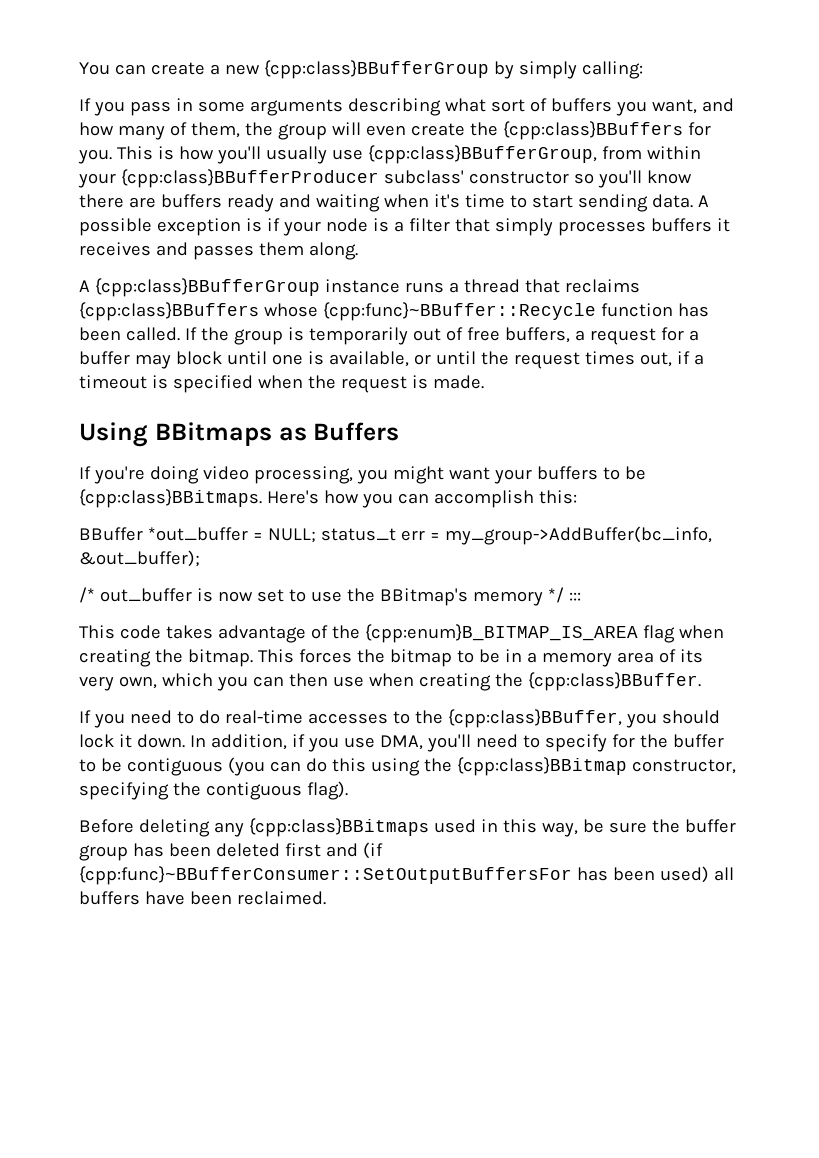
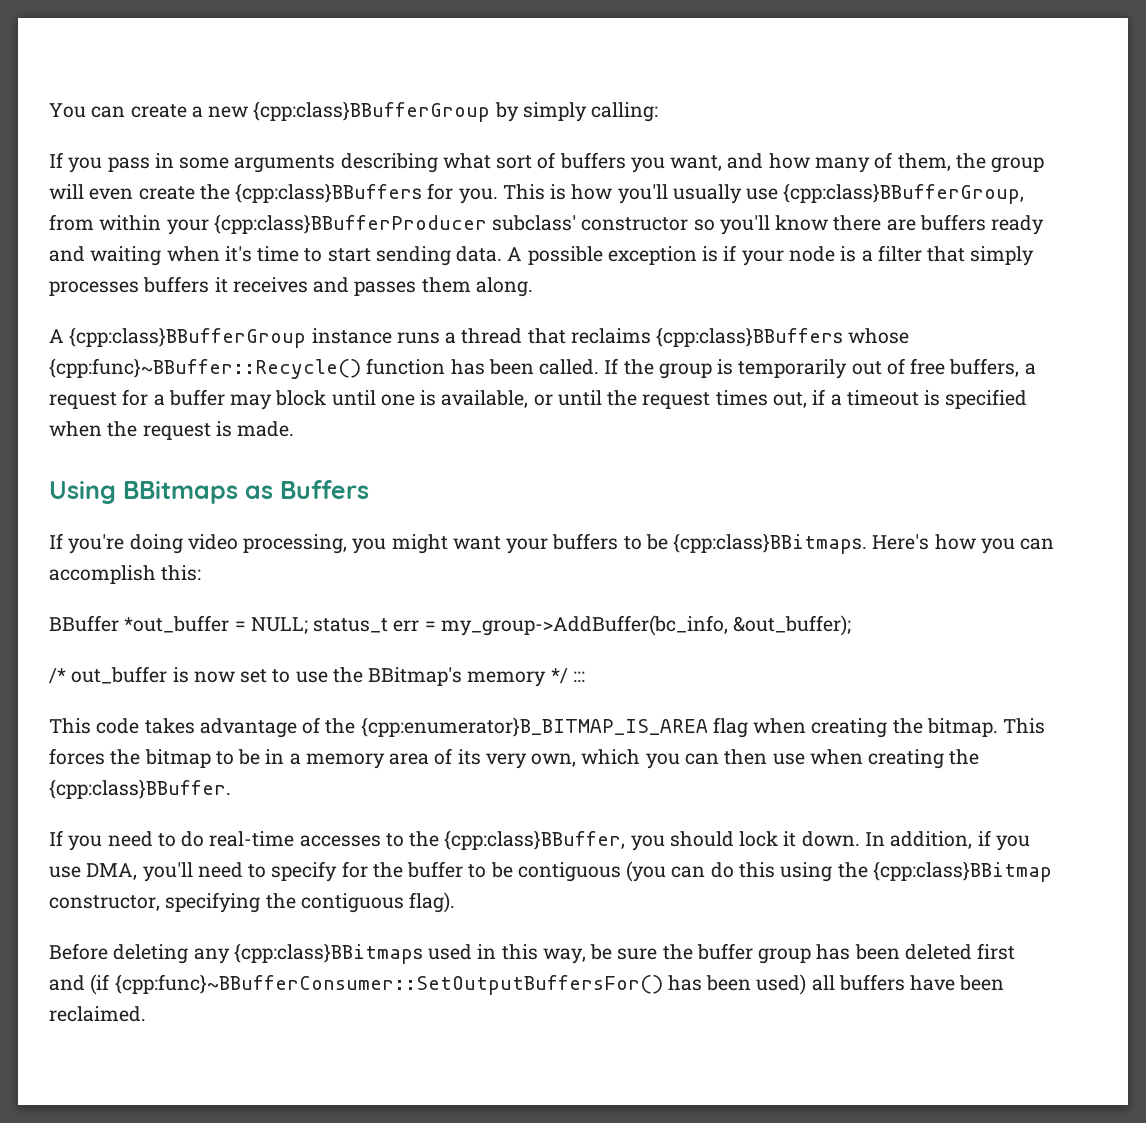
[322,302,596,321] {cpp:func}~BBuffer::Recycle -> [49,358,361,379] {cpp:func}~BBuffer::Recycle()
[364,624,638,643] {cpp:enum}B_BITMAP_IS_AREA -> [360,717,708,737] {cpp:enumerator}B_BITMAP_IS_AREA
[79,866,572,885] {cpp:func}~BBufferConsumer::SetOutputBuffersFor -> [114,974,663,995] {cpp:func}~BBufferConsumer::SetOutputBuffersFor()

